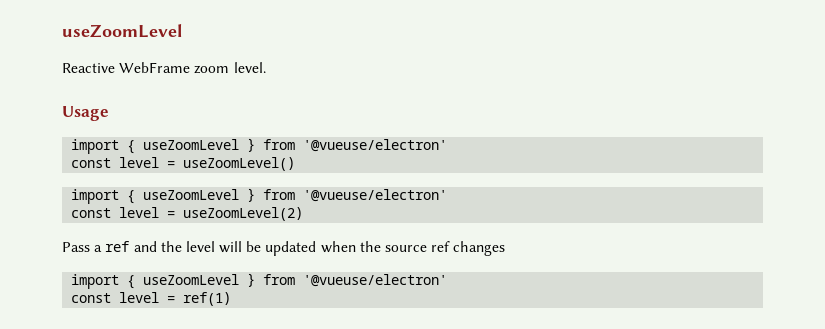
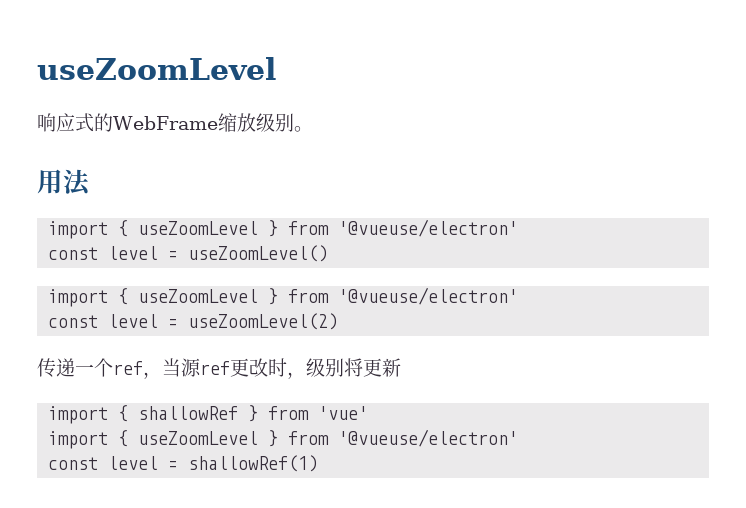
[62,62,266,74] [62,106,109,121] Reactive WebFrame zoom level. // Usage -> [37,113,313,132] [37,169,91,196] 响应式的WebFrame缩放级别。 // 用法
[62,241,506,256] [71,273,448,289] [71,292,232,306] Pass a ref and the level will be updated when the source ref changes // import { useZoomLevel } from '@vueuse/electron' // const level = ref(1) -> [37,358,401,379] [48,405,369,424] [48,429,519,449] [48,455,319,472] 传递一个ref，当源ref更改时，级别将更新 // import { shallowRef } from 'vue' // import { useZoomLevel } from '@vueuse/electron' // const level = shallowRef(1)

